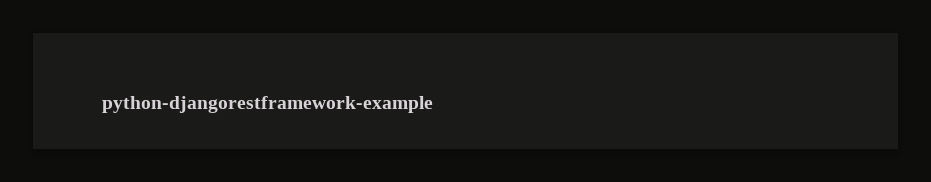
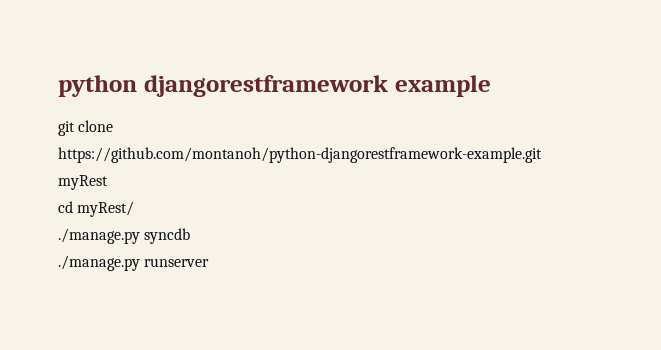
[102,96,433,113] python-djangorestframework-example -> [58,75,491,97] [58,120,114,136] [58,147,542,163] [58,175,108,190] [58,201,135,217] [58,228,191,244] [58,255,210,271] python djangorestframework example // git clone https://github.com/montanoh/python-djangorestframework-example.git myRest // cd myRest/ // ./manage.py syncdb // ./manage.py runserver

